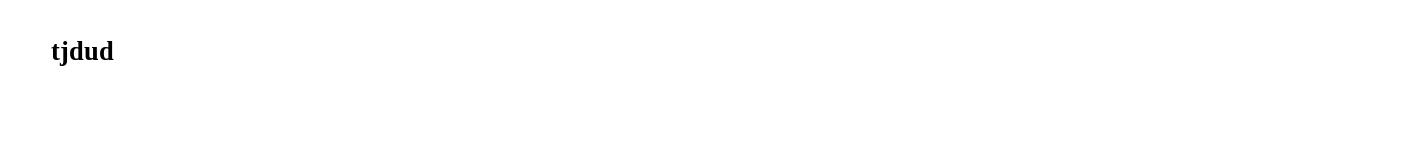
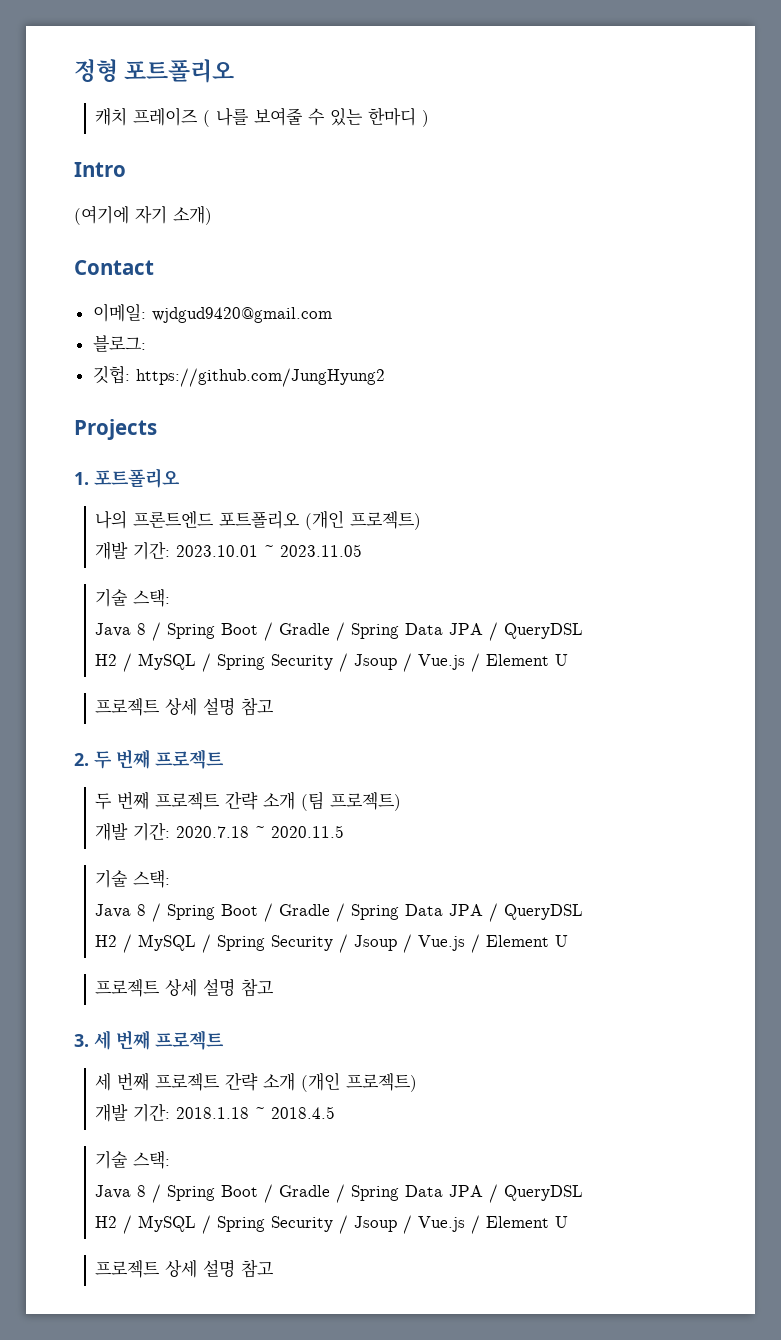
[51,41,114,66] tjdud -> [74,59,235,83] [95,107,430,127] [74,162,126,177] [74,205,212,225] [74,260,154,275] [92,303,332,323] [92,335,146,352] [92,365,385,387] [74,419,157,440] [74,468,180,488] [95,510,422,530] [95,541,363,560] [95,589,171,607] [95,622,584,641] [95,653,569,672] [95,697,275,716] [74,749,224,769] [95,791,402,811] [95,822,345,841] [95,870,171,888] [95,903,584,922] [95,934,569,953] [95,978,275,997] [74,1030,224,1050] [95,1072,418,1092] [95,1103,336,1122] [95,1151,171,1169] [95,1184,584,1203] [95,1215,569,1234] [95,1259,275,1278] 정형 포트폴리오 // 캐치 프레이즈 ( 나를 보여줄 수 있는 한마디 ) // Intro // (여기에 자기 소개) // Contact // 이메일: wjdgud9420@gmail.com // 블로그: // 깃헙: https://github.com/JungHyung2 // Projects // 1. 포트폴리오 // 나의 프론트엔드 포트폴리오 (개인 프로젝트) // 개발 기간: 2023.10.01 ~ 2023.11.05 // 기술 스택: // Java 8 / Spring Boot / Gradle / Spring Data JPA / QueryDSL // H2 / MySQL / Spring Security / Jsoup / Vue.js / Element U // 프로젝트 상세 설명 참고 // 2. 두 번째 프로젝트 // 두 번째 프로젝트 간략 소개 (팀 프로젝트) // 개발 기간: 2020.7.18 ~ 2020.11.5 // 기술 스택: // Java 8 / Spring Boot / Gradle / Spring Data JPA / QueryDSL // H2 / MySQL / Spring Security / Jsoup / Vue.js / Element U // 프로젝트 상세 설명 참고 // 3. 세 번째 프로젝트 // 세 번째 프로젝트 간략 소개 (개인 프로젝트) // 개발 기간: 2018.1.18 ~ 2018.4.5 // 기술 스택: // Java 8 / Spring Boot / Gradle / Spring Data JPA / QueryDSL // H2 / MySQL / Spring Security / Jsoup / Vue.js / Element U // 프로젝트 상세 설명 참고

